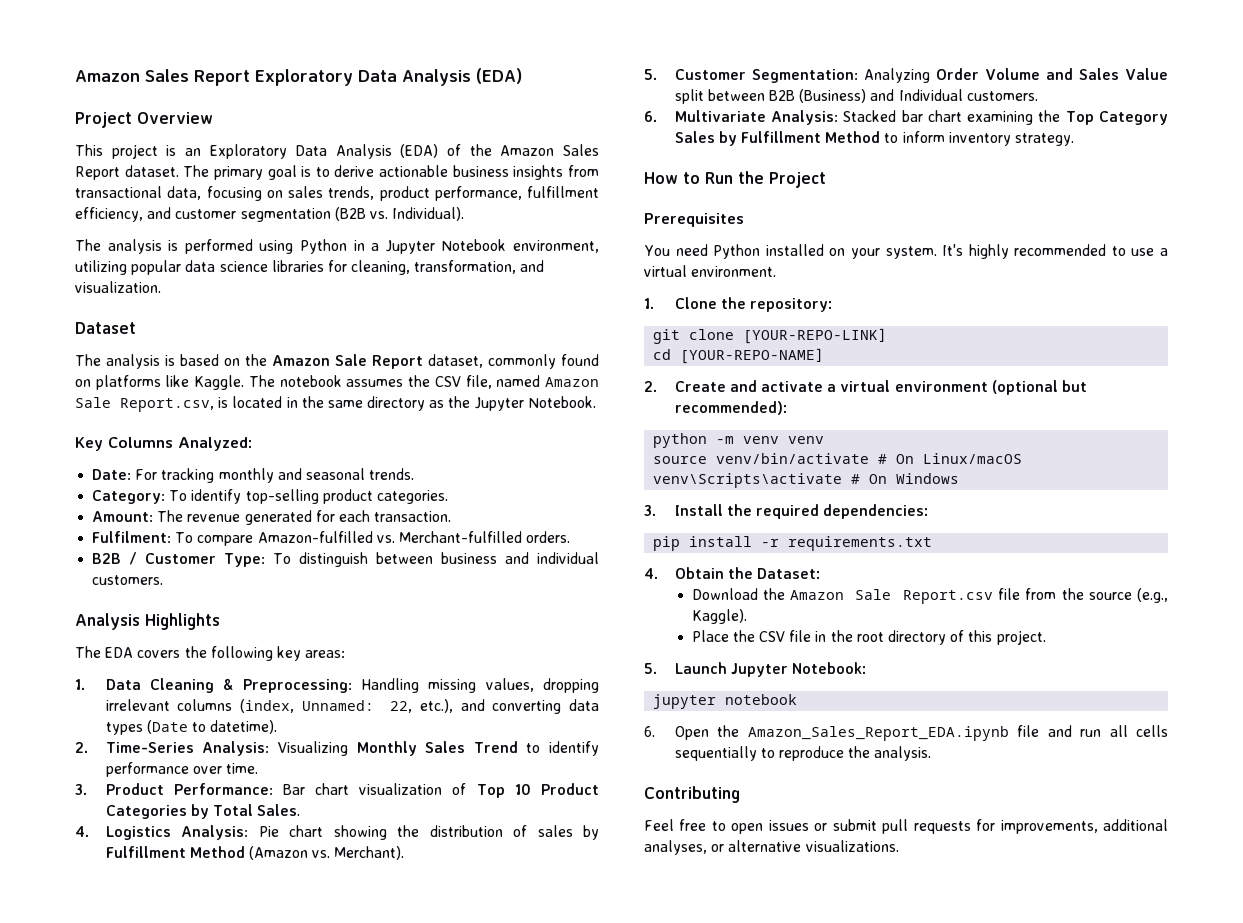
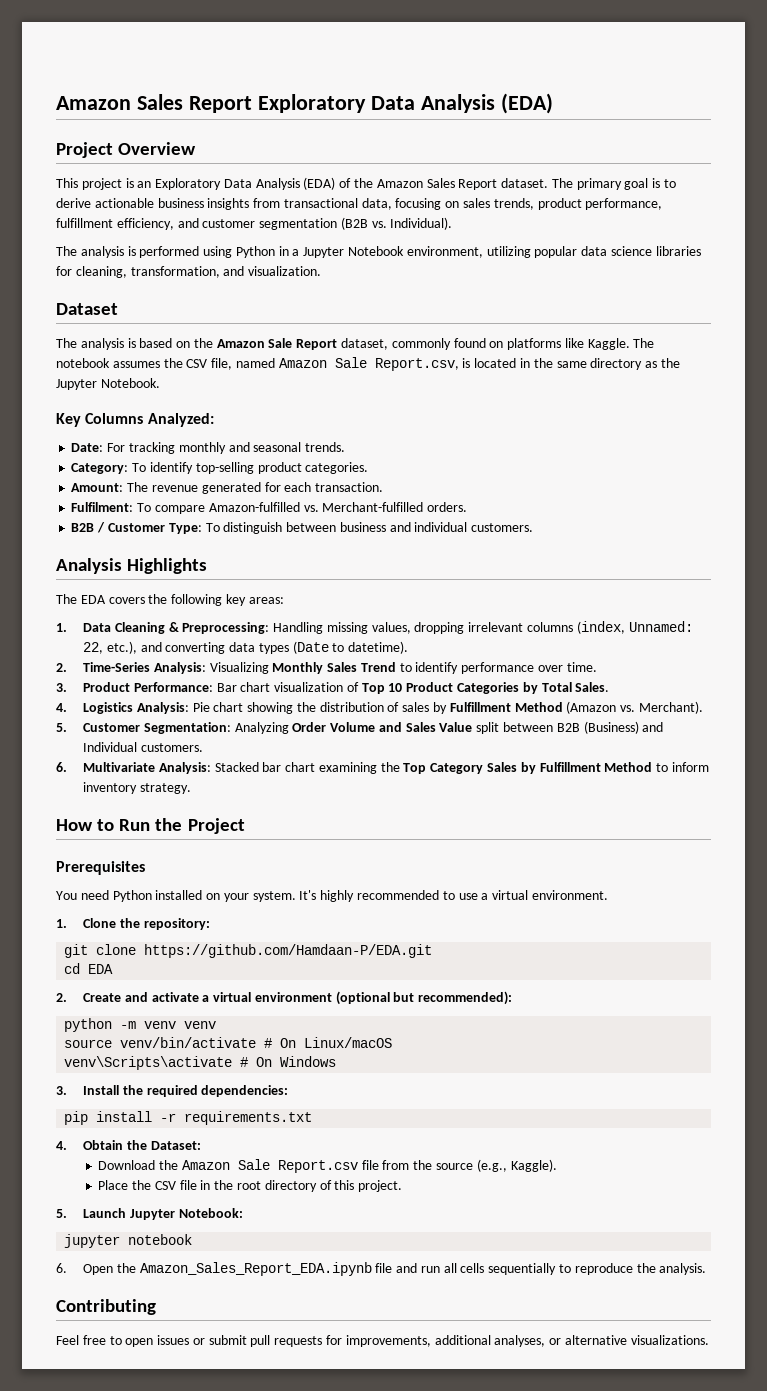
[743,328,888,344] [YOUR-REPO-LINK] -> [144,944,433,958] https://github.com/Hamdaan-P/EDA.git
[680,348,825,364] [YOUR-REPO-NAME] -> [88,964,114,974] EDA

